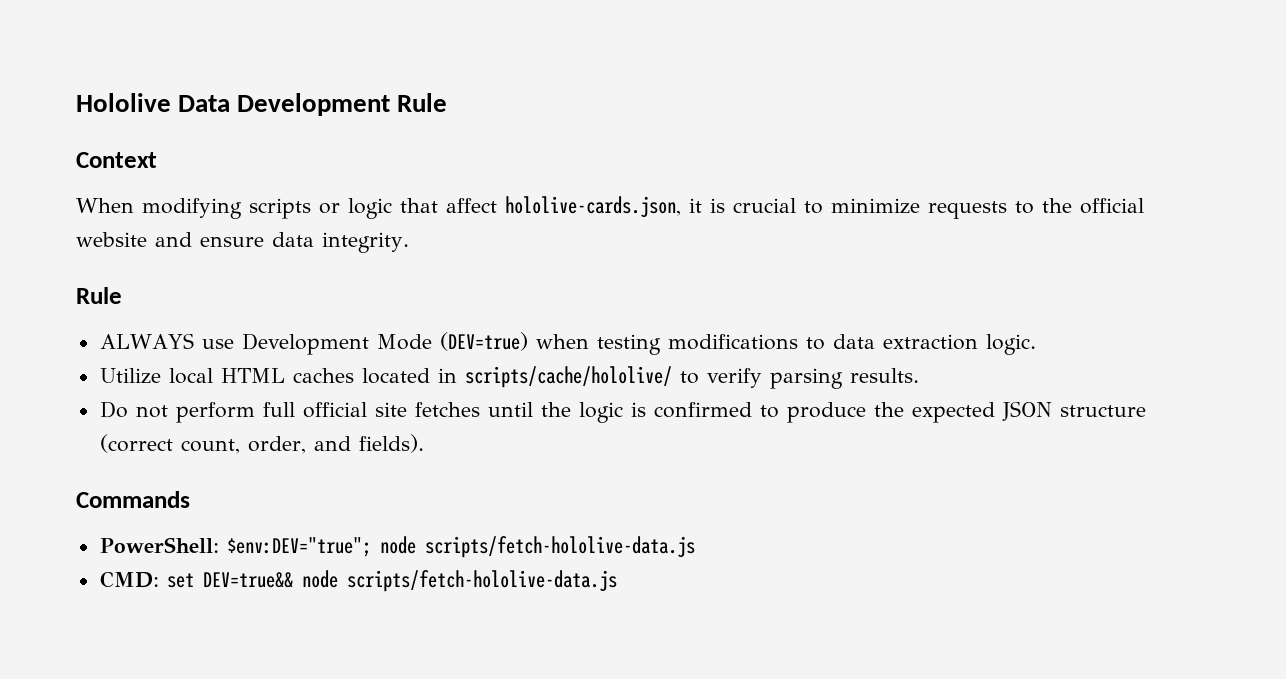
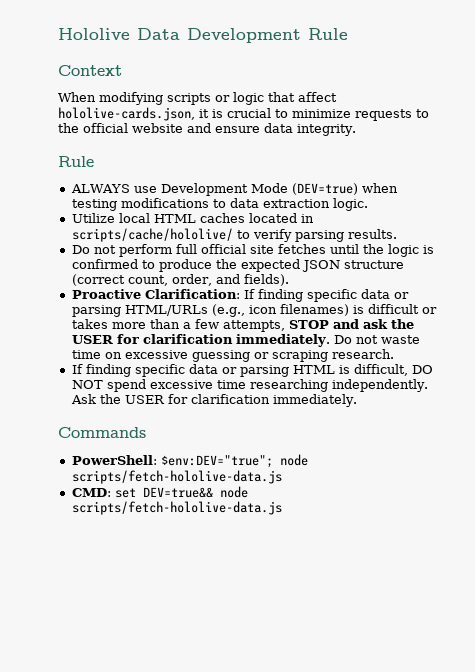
(424, 443) none -> [71,289,409,302] [71,304,437,317] [71,319,414,332] [71,334,420,347] [71,349,394,362] [71,364,433,377] [71,379,428,392] [70,394,357,407] // Proactive Clarification: If finding specific data or parsing HTML/URLs (e.g., icon filenames) is difficult or takes more than a few attempts, STOP and ask the USER for clarification immediately. Do not waste time on excessive guessing or scraping research. // If finding specific data or parsing HTML is difficult, DO NOT spend excessive time researching independently. Ask the USER for clarification immediately.

